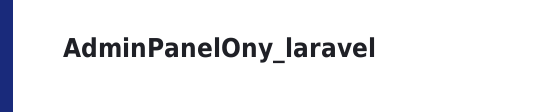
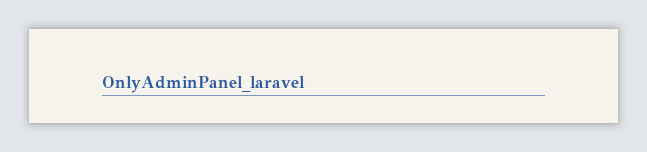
[63,37,376,64] AdminPanelOny_laravel -> [102,76,305,93] OnlyAdminPanel_laravel

